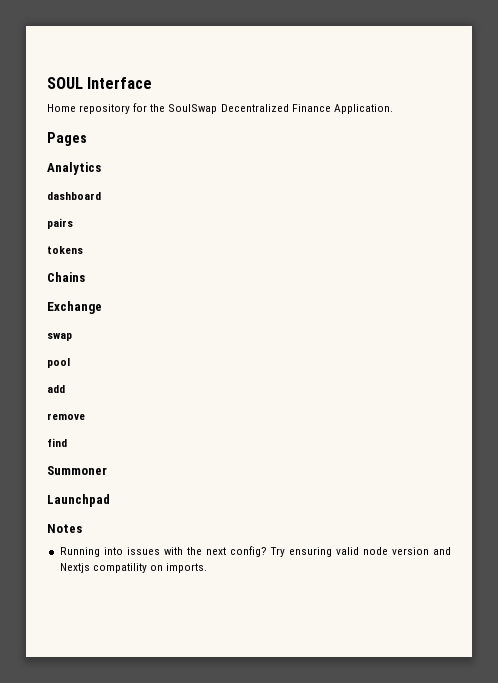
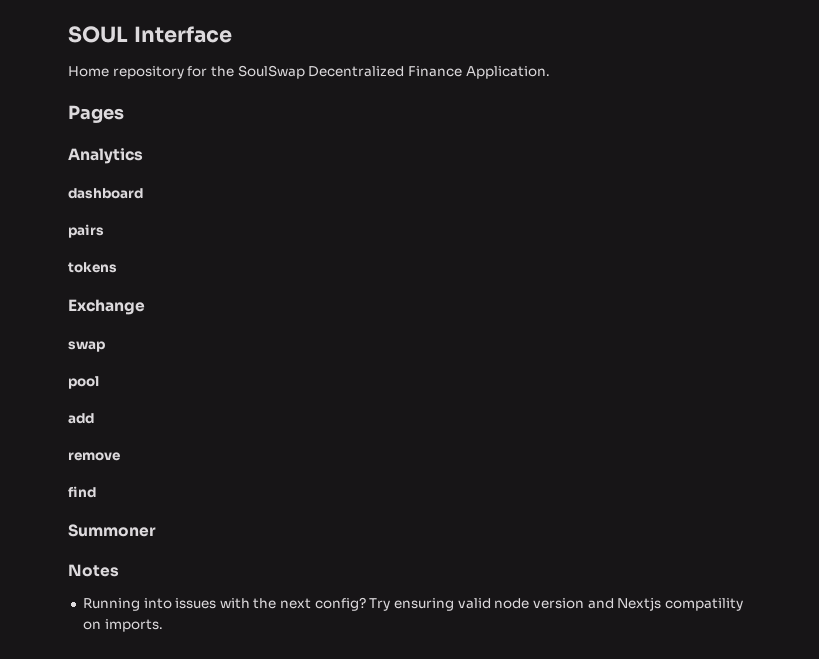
[47,272,85,282] // Chains -> (117, 267) none
[47,494,110,507] // Launchpad -> (156, 530) none

